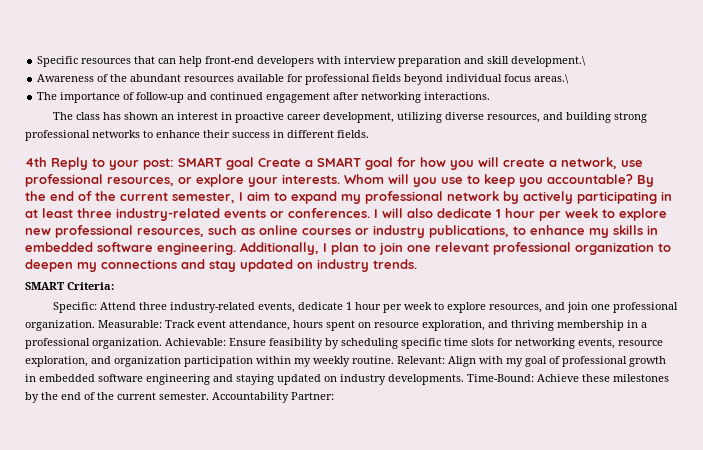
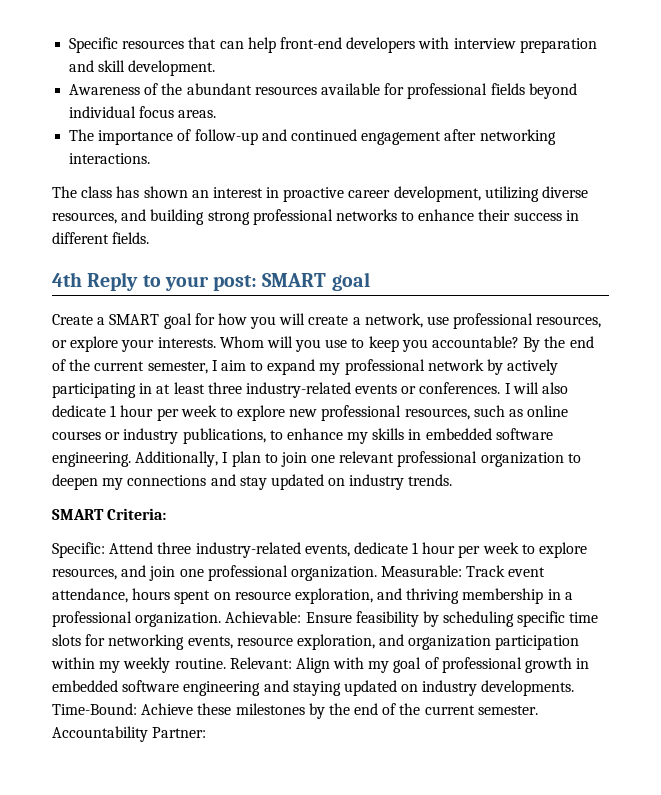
[511,56,587,67] development.\ -> [128,60,216,76] development.
[534,74,570,84] areas.\ -> [178,110,217,118] areas.
(254, 163) none -> (370, 281) //

